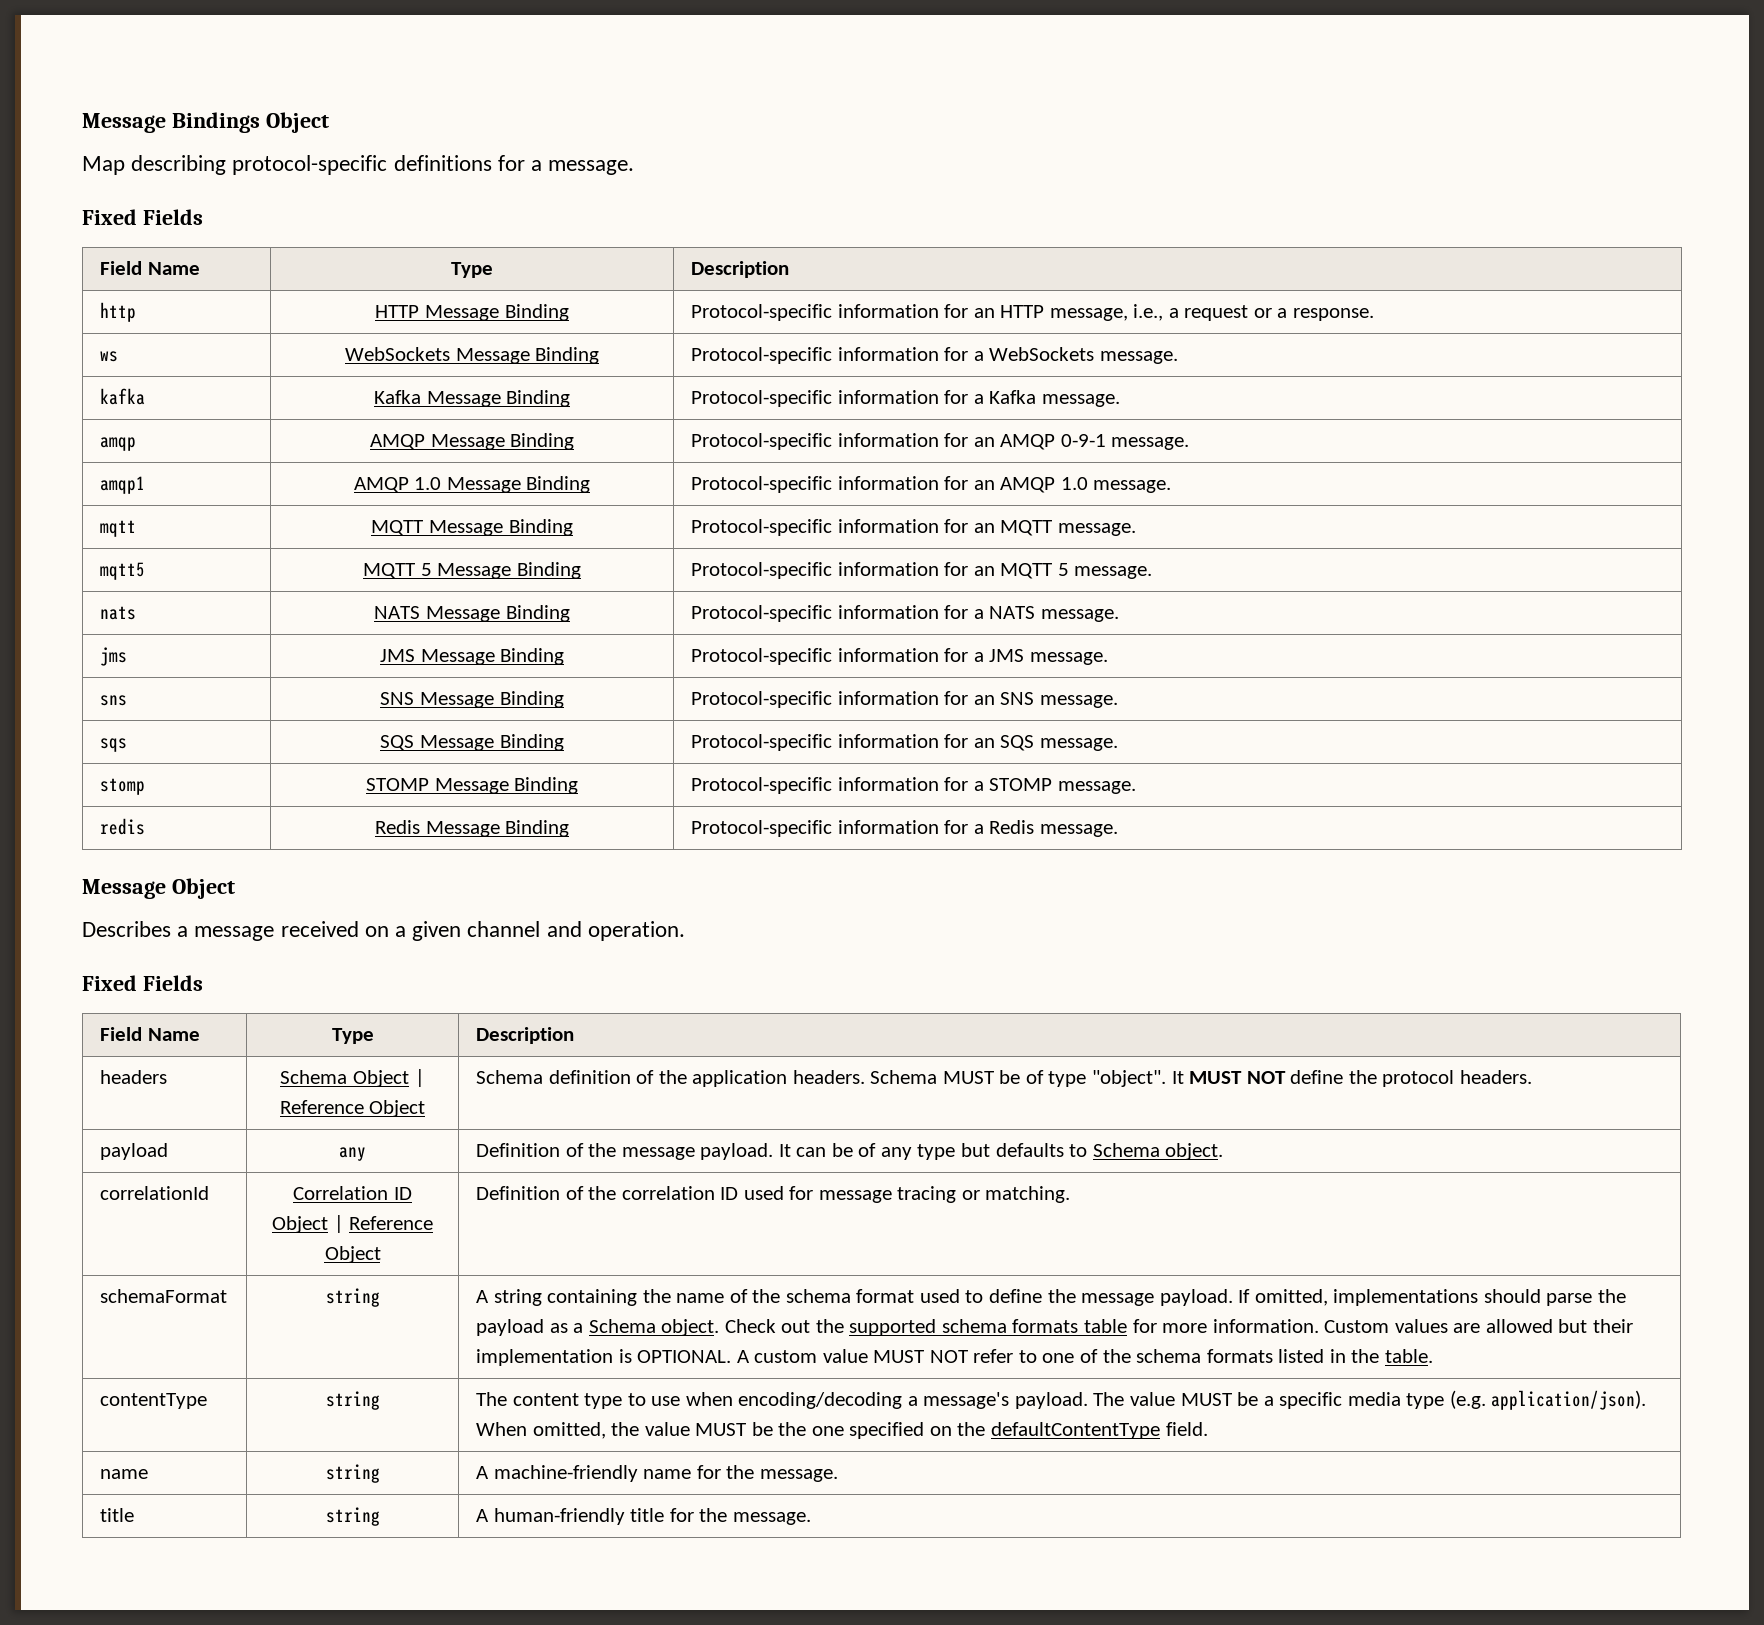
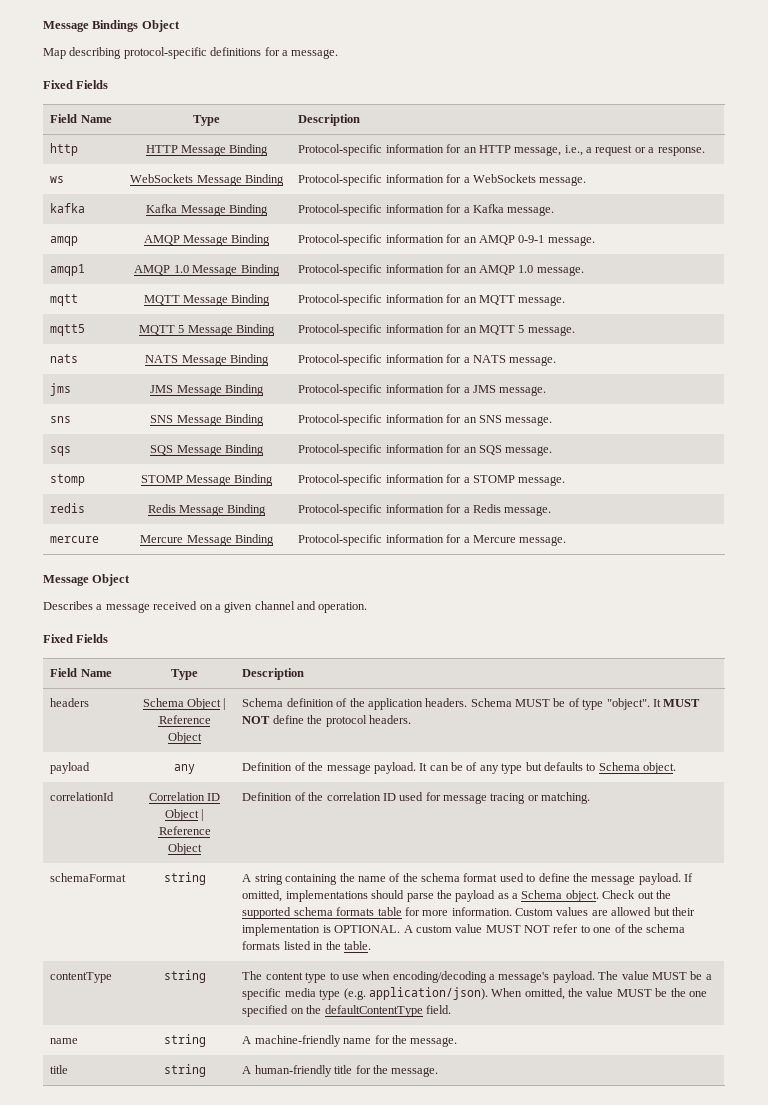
(1118, 830) none -> [50,536,100,543] [140,534,274,546] [298,534,567,546] // mercure | Mercure Message Binding | Protocol-specific information for a Mercure message.

